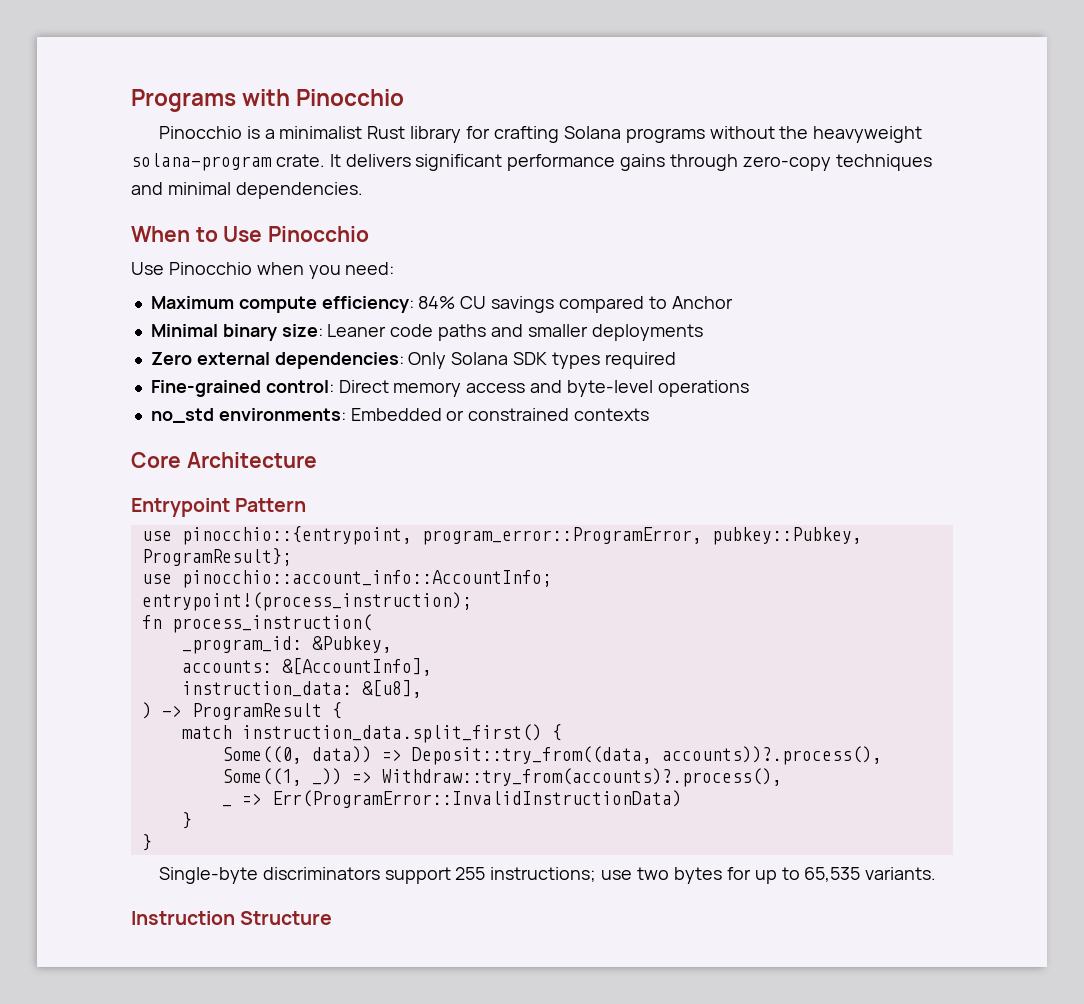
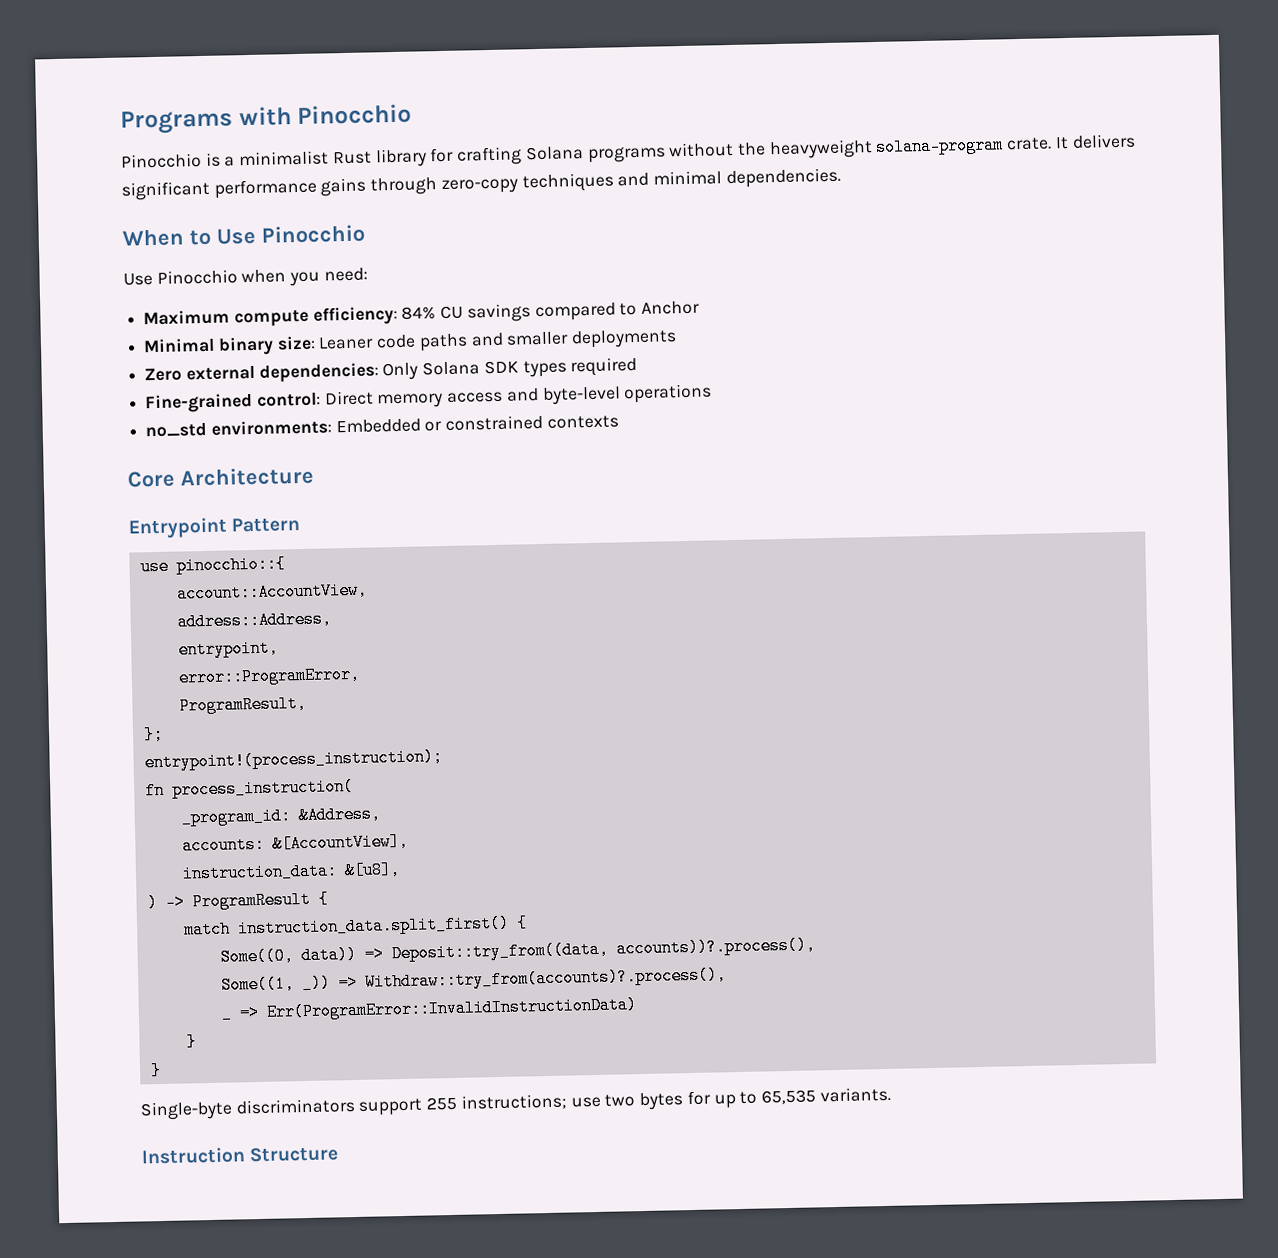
[181,526,862,545] [141,548,292,566] [141,570,552,588] pinocchio::{entrypoint, program_error::ProgramError, pubkey::Pubkey, ProgramResult}; // use pinocchio::account_info::AccountInfo; -> [175,555,286,575] [175,581,368,603] [176,610,332,631] [177,639,279,659] [177,665,361,687] [178,694,307,715] [142,725,164,744] pinocchio::{ // account::AccountView, // address::Address, // entrypoint, // error::ProgramError, // ProgramResult, // };
[311,636,392,653] &Pubkey, -> [297,805,381,825] &Address,
[281,658,432,676] &[AccountInfo], -> [271,832,409,853] &[AccountView],

